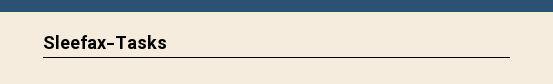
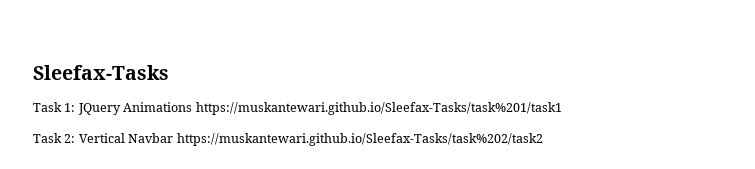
(167, 42) none -> [33,102,562,115] [33,133,543,146] // Task 1: JQuery Animations https://muskantewari.github.io/Sleefax-Tasks/task%201/task1 // Task 2: Vertical Navbar https://muskantewari.github.io/Sleefax-Tasks/task%202/task2

